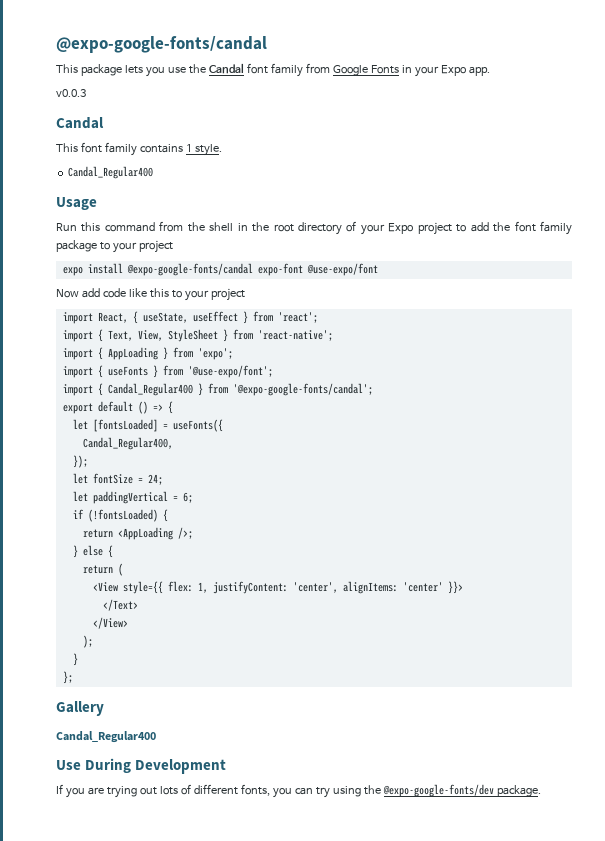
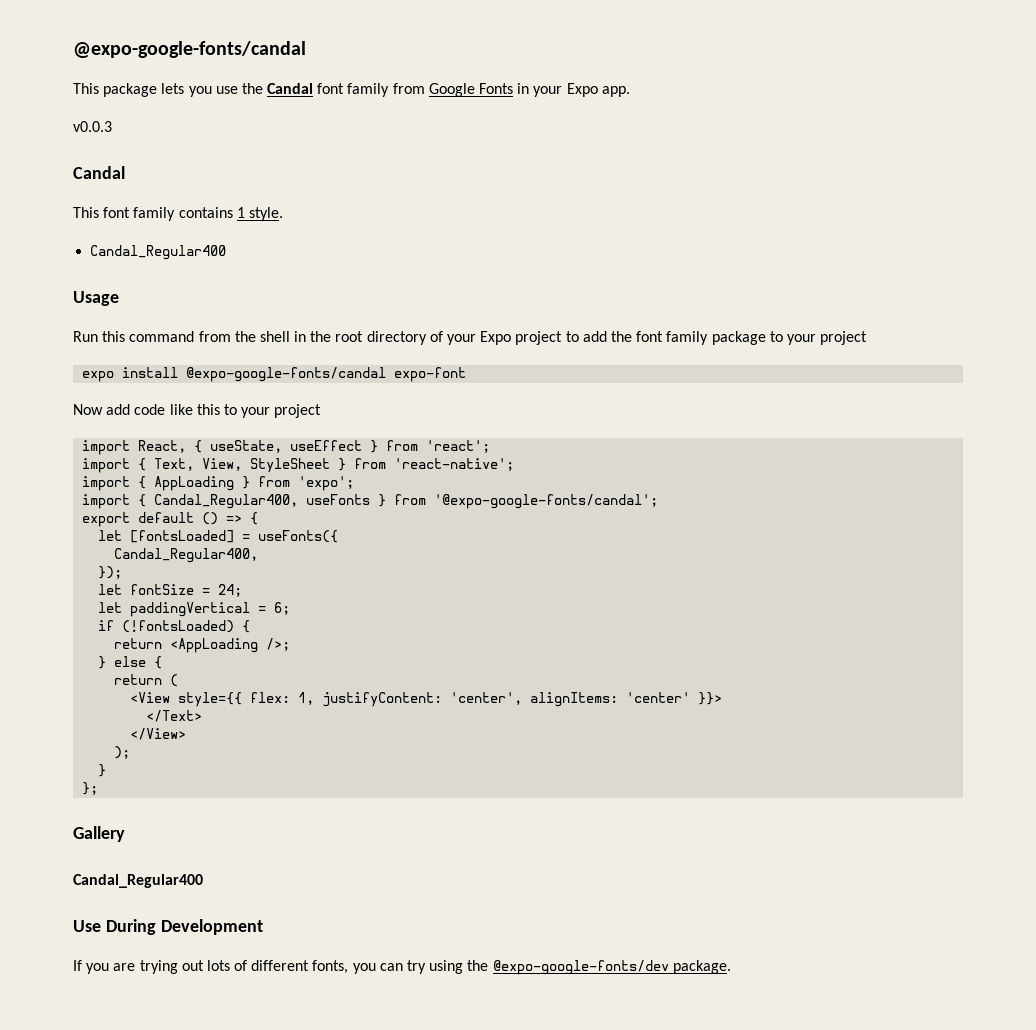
[306,263,378,276] @use-expo/font -> (467, 374) none
(103, 371) none -> [154,494,299,509] Candal_Regular400,
[187,365,273,378] [62,383,228,396] '@use-expo/font'; // import { Candal_Regular400 } from -> (427, 499) none

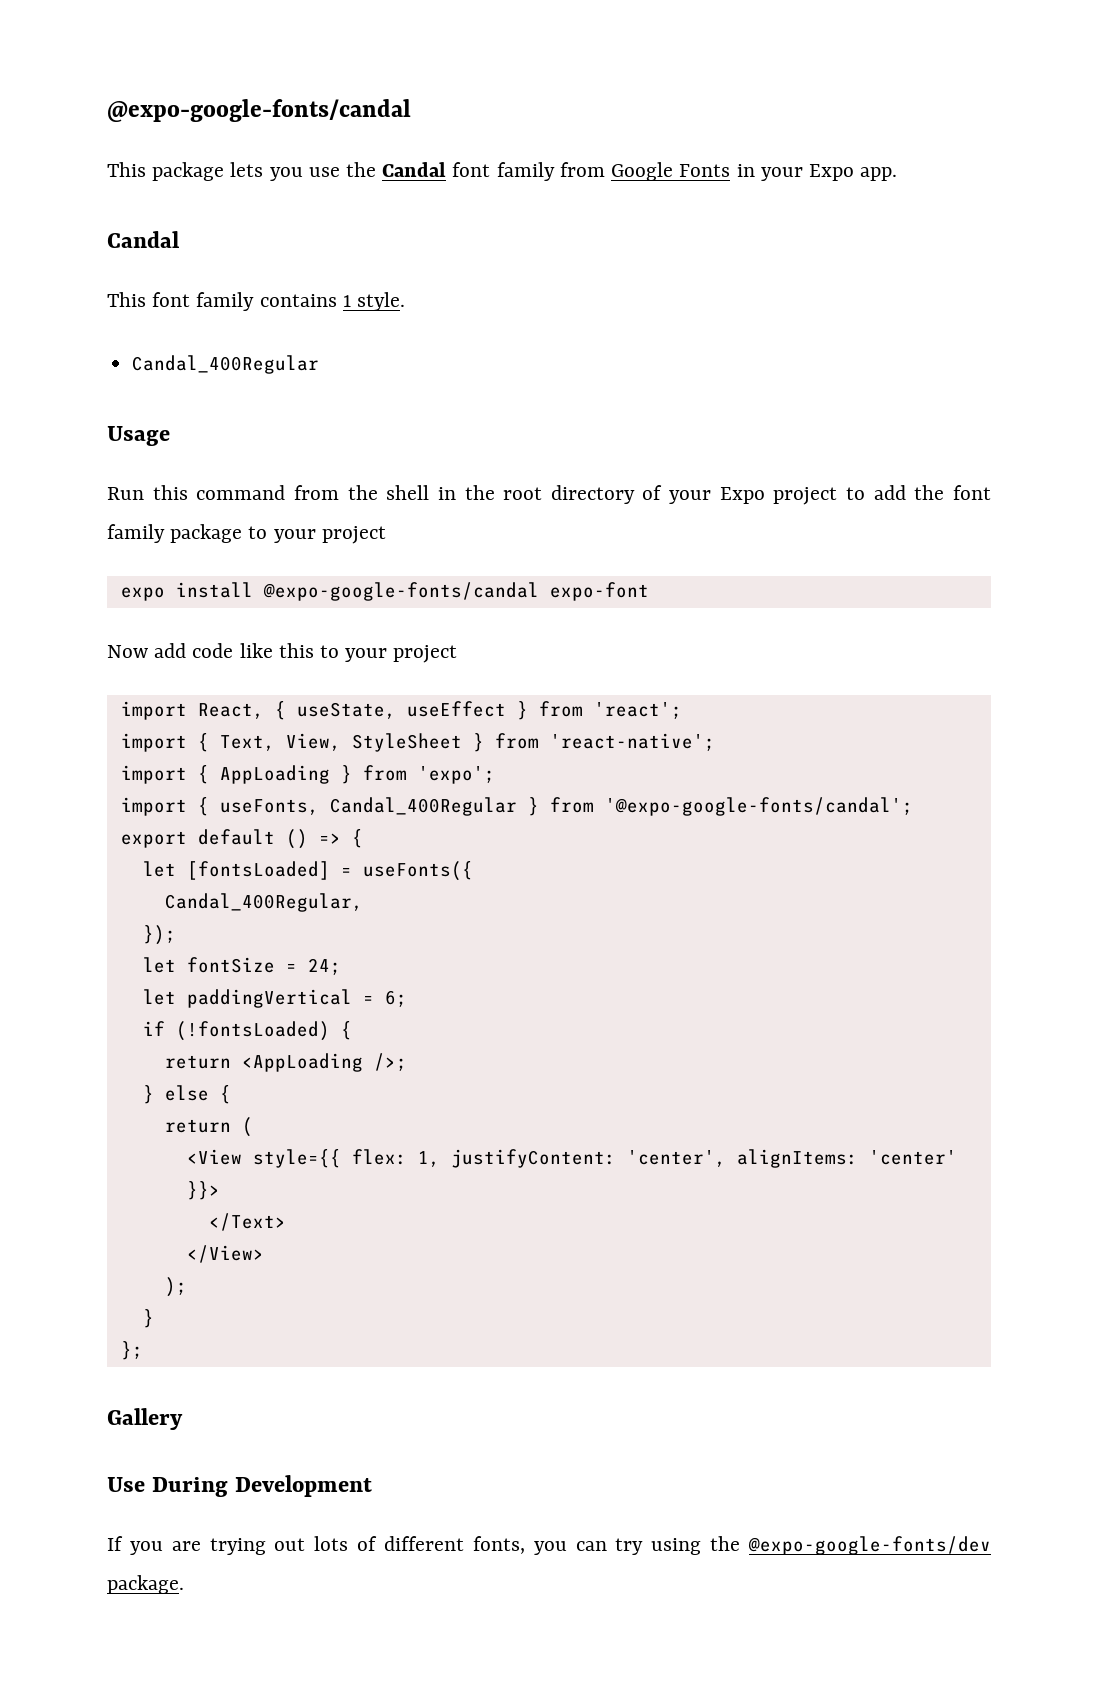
[73,121,112,132] // v0.0.3 -> (898, 174) none
[90,245,227,260] Candal_Regular400 -> [132,355,320,374] Candal_400Regular
[154,494,371,509] Candal_Regular400, useFonts -> [219,797,517,816] useFonts, Candal_400Regular
[114,548,259,563] Candal_Regular400, -> [164,893,363,912] Candal_400Regular,
[73,874,203,888] // Candal_Regular400 -> (183, 1419) none

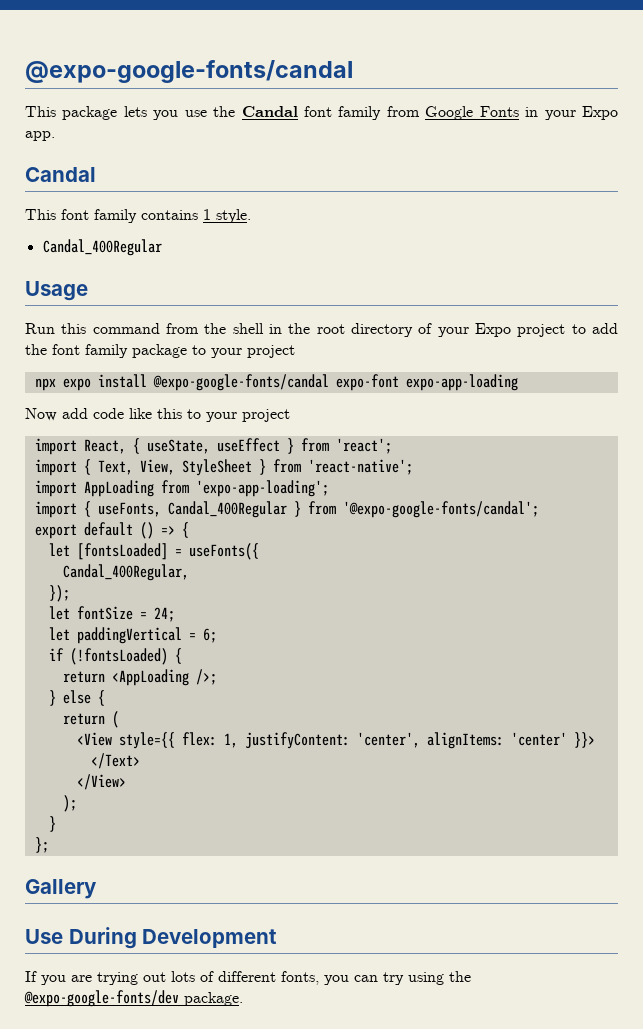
(386, 535) none -> [34,378,56,391] npx
(649, 591) none -> [405,374,518,391] expo-app-loading
[197,765,495,784] { AppLoading } from 'expo'; -> [83,480,329,497] AppLoading from 'expo-app-loading';

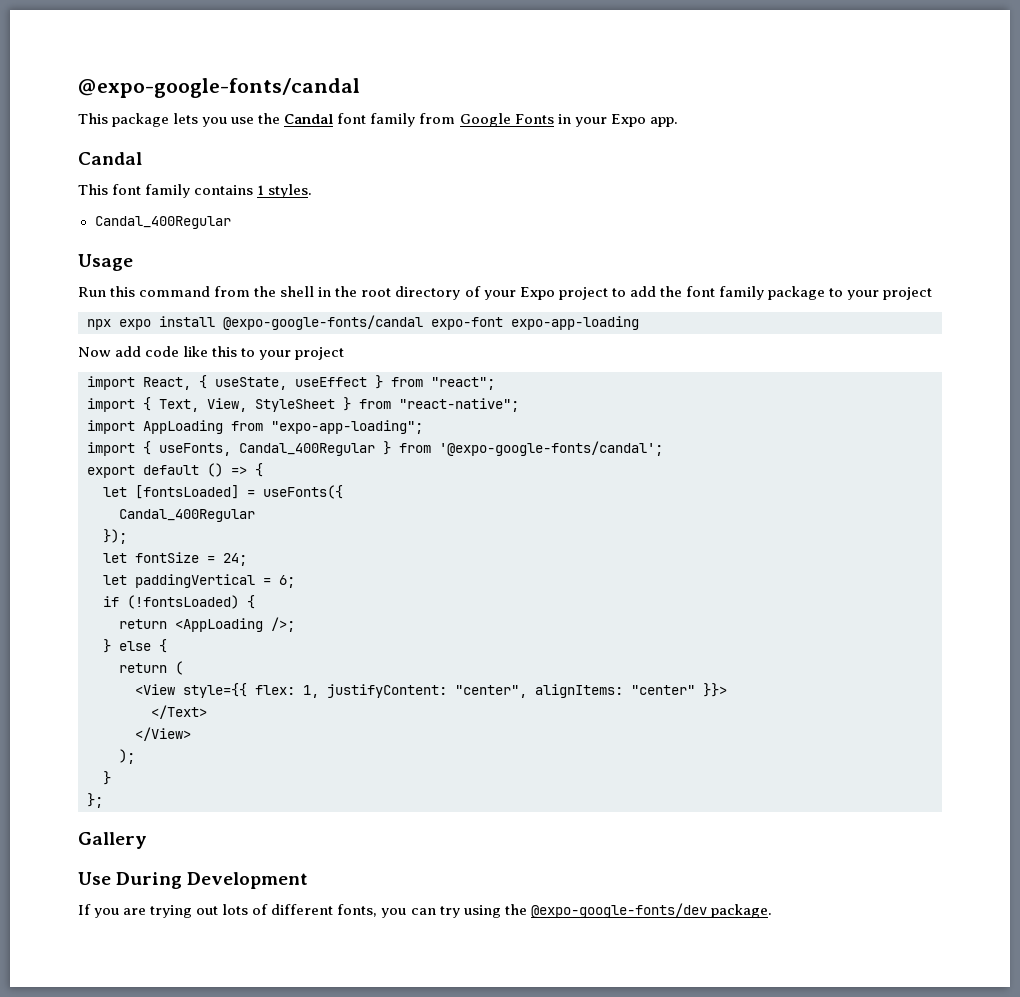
[216,209,251,223] style. -> [268,184,313,198] styles.
[335,438,392,454] 'react'; -> [431,377,495,390] "react";
[307,459,413,475] 'react-native'; -> [399,398,519,412] "react-native";
[195,480,329,497] 'expo-app-loading'; -> [271,420,423,434] "expo-app-loading";
[62,564,189,581] Candal_400Regular, -> [119,509,255,522] Candal_400Regular
[356,732,567,749] 'center', alignItems: 'center' -> [455,684,695,698] "center", alignItems: "center"

